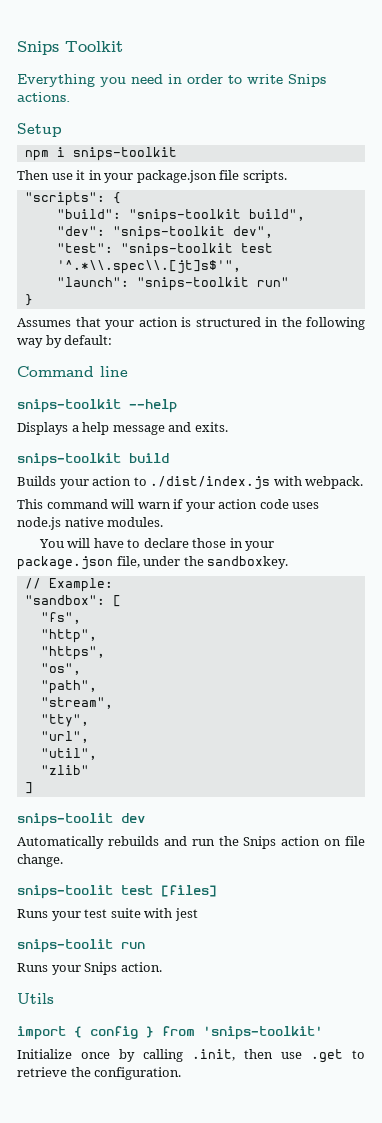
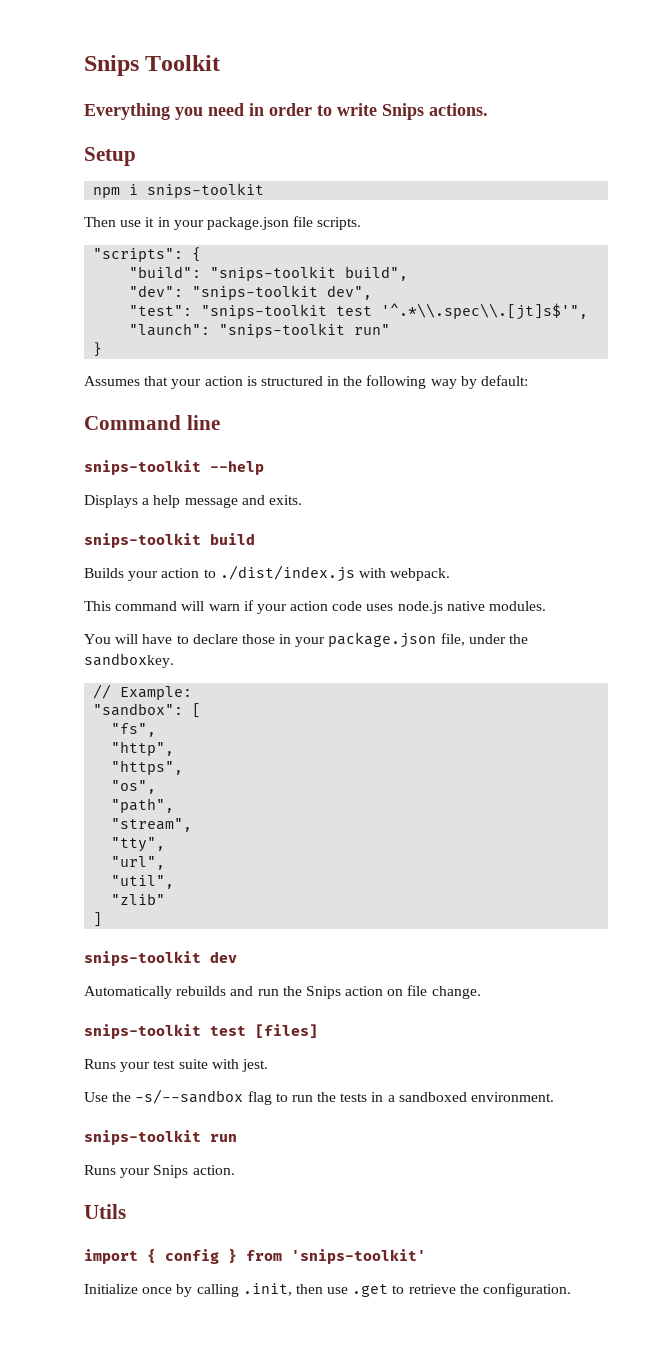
[17,813,113,827] snips-toolit -> [84,951,201,966] snips-toolkit
[17,885,113,899] snips-toolit -> [84,1024,201,1039] snips-toolkit
[174,908,198,921] [17,939,113,953] jest // snips-toolit -> [241,1059,268,1072] [84,1089,555,1105] [84,1130,201,1145] jest. // Use the -s/--sandbox flag to run the tests in a sandboxed environment. // snips-toolkit

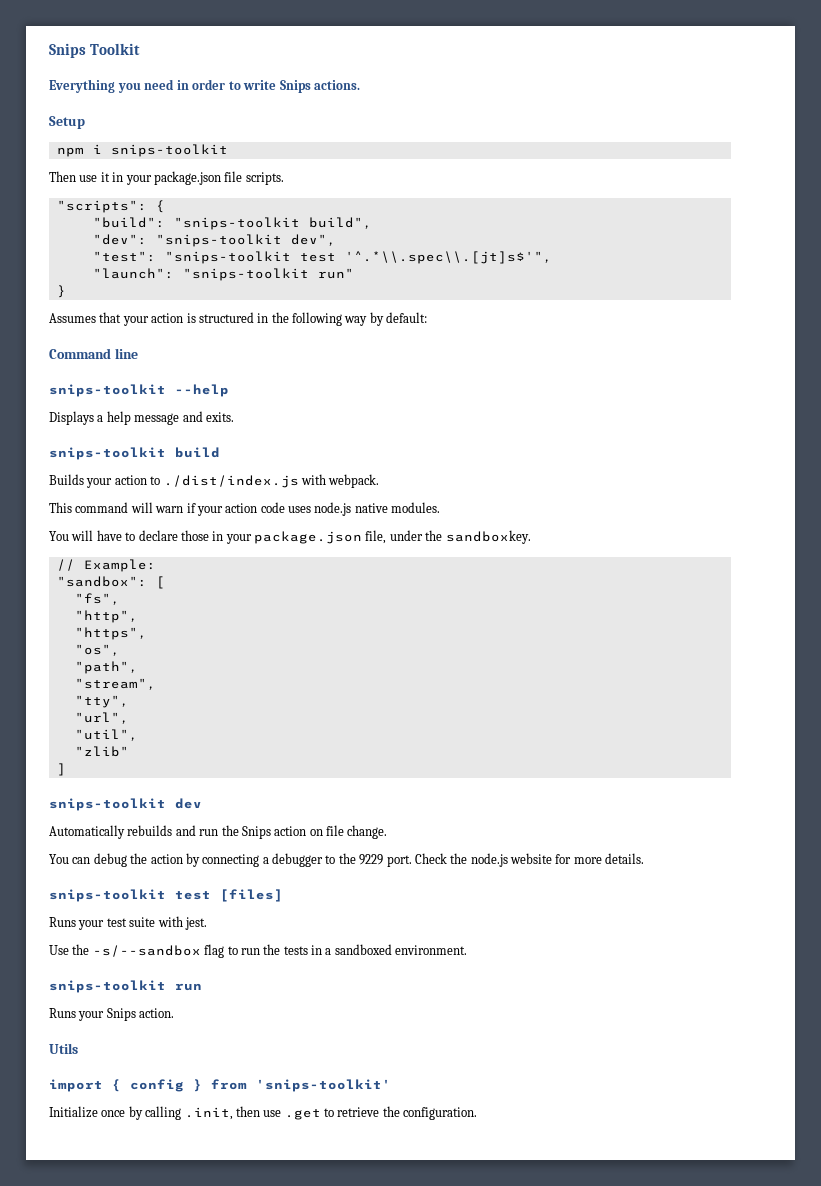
(481, 992) none -> [49,853,645,867] // You can debug the action by connecting a debugger to the 9229 port. Check the node.js website for more details.

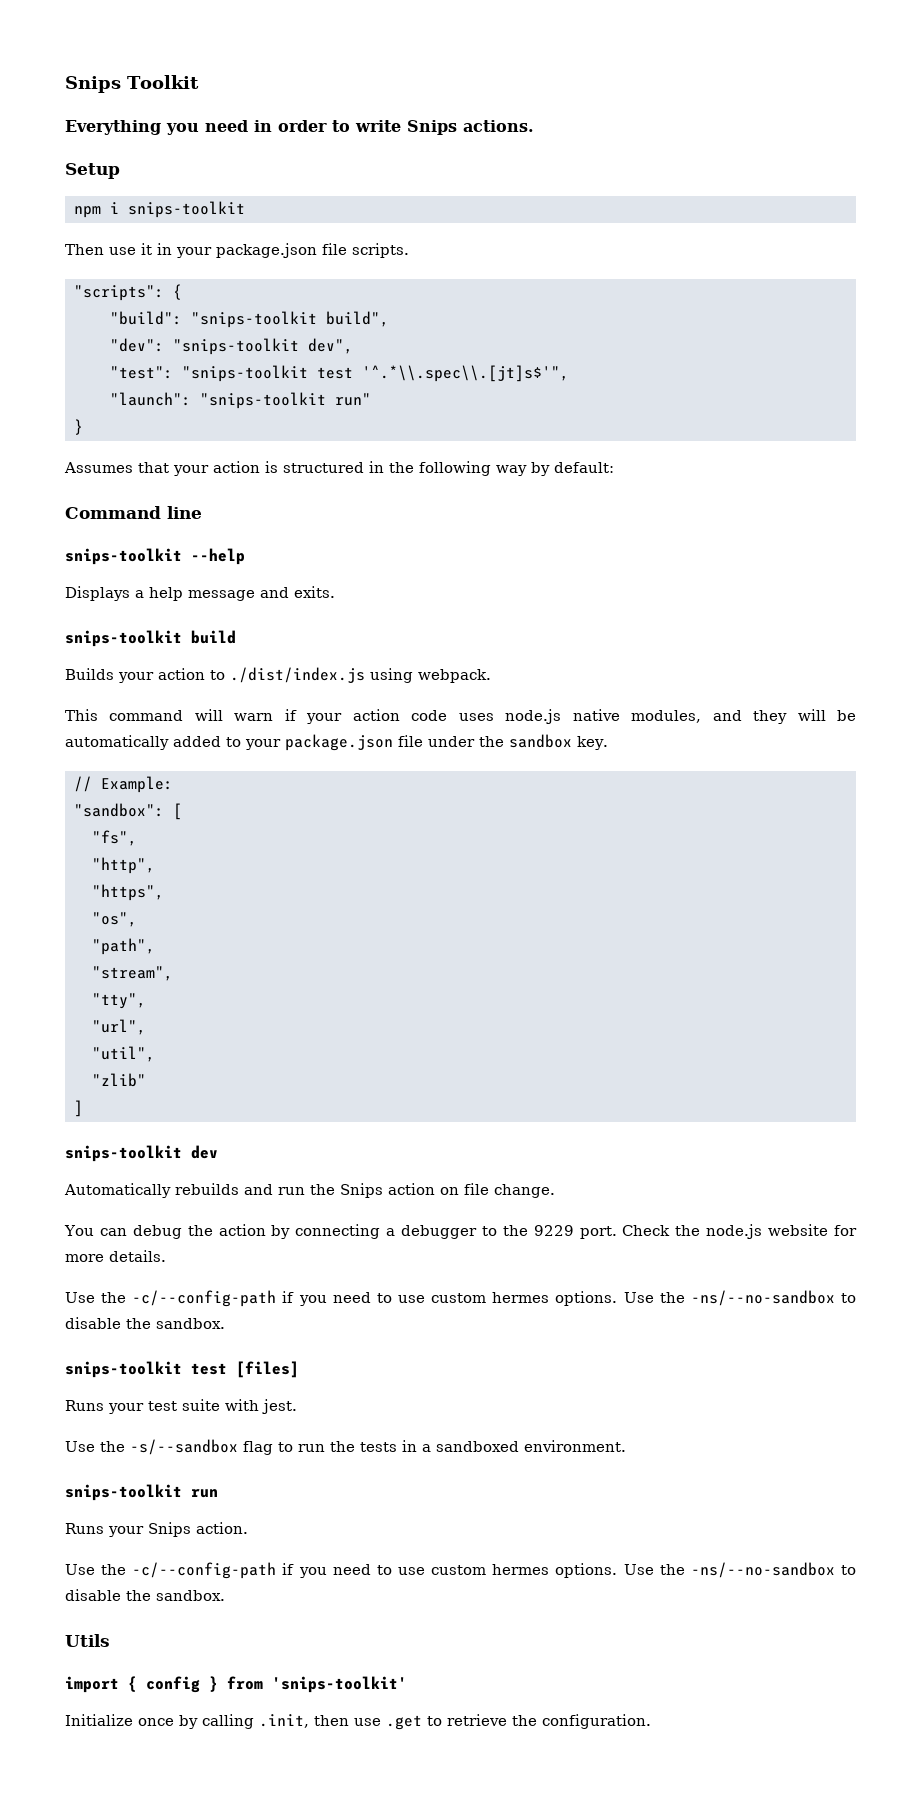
[300,474,326,485] with -> [370,668,413,683] using
[391,502,441,513] [49,530,387,544] modules. // You will have to declare those in your package.json file, -> [631,709,856,724] [65,734,423,751] modules, and they will be automatically added to your package.json file
[445,530,531,544] sandboxkey. -> [509,734,608,750] sandbox key.
(645, 858) none -> [65,1290,856,1307] [65,1317,225,1329] // Use the -c/--config-path if you need to use custom hermes options. Use the -ns/--no-sandbox to disable the sandbox.
(175, 1013) none -> [65,1562,856,1579] [65,1589,225,1601] // Use the -c/--config-path if you need to use custom hermes options. Use the -ns/--no-sandbox to disable the sandbox.

